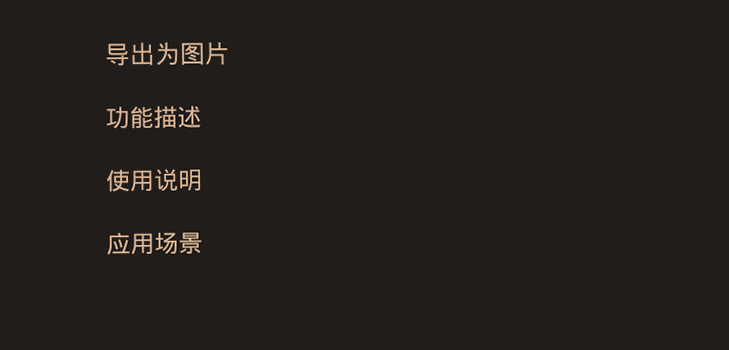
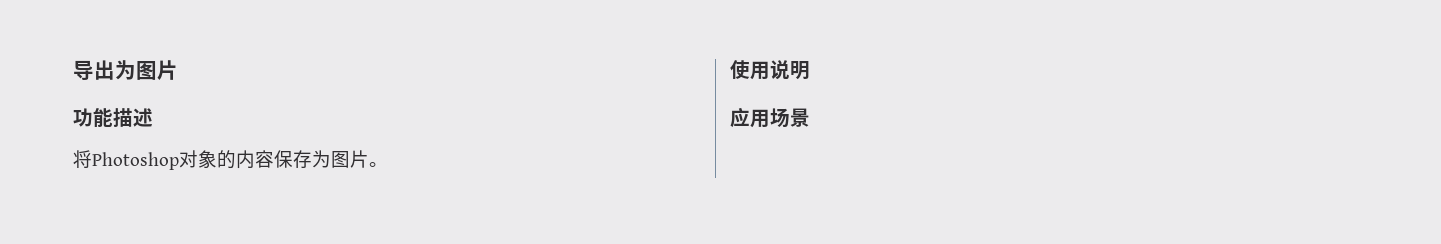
(202, 116) none -> [73,150,388,170] // 将Photoshop对象的内容保存为图片。

